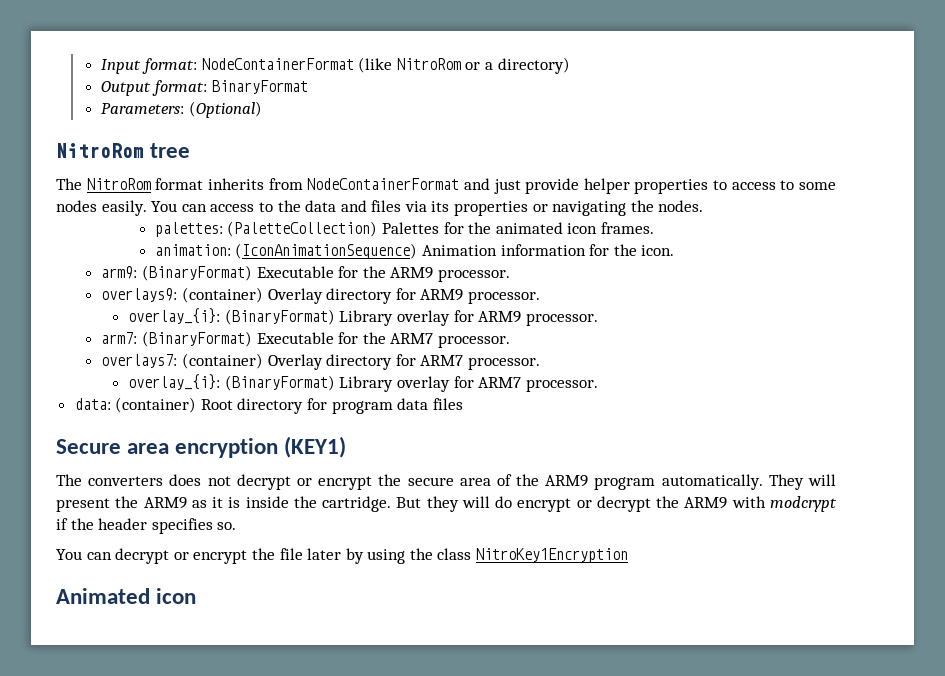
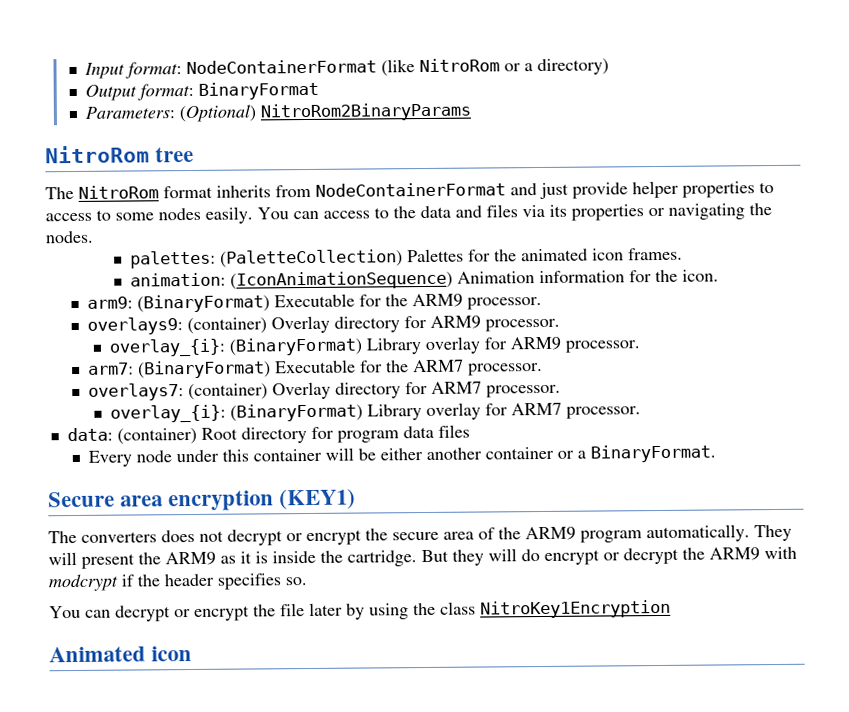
(263, 109) none -> [260,102,472,122] NitroRom2BinaryParams
(463, 404) none -> [88,444,717,467] // Every node under this container will be either another container or a BinaryFormat.

